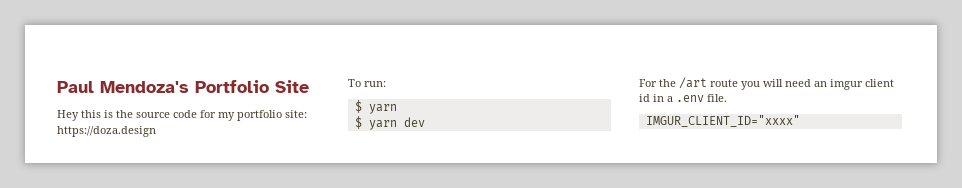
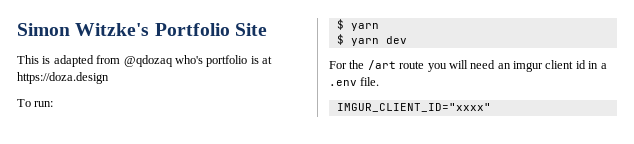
[57,81,189,93] Paul Mendoza's -> [17,23,150,36] Simon Witzke's
[57,110,307,121] Hey this is the source code for my portfolio site: -> [17,55,272,67] This is adapted from @qdozaq who's portfolio is at

